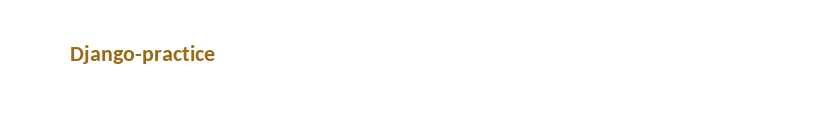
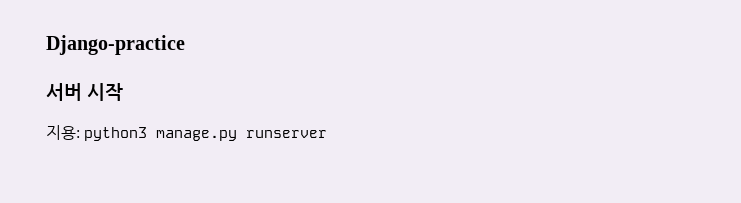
(215, 54) none -> [46,83,123,101] [46,125,328,141] // 서버 시작 // 지용: python3 manage.py runserver

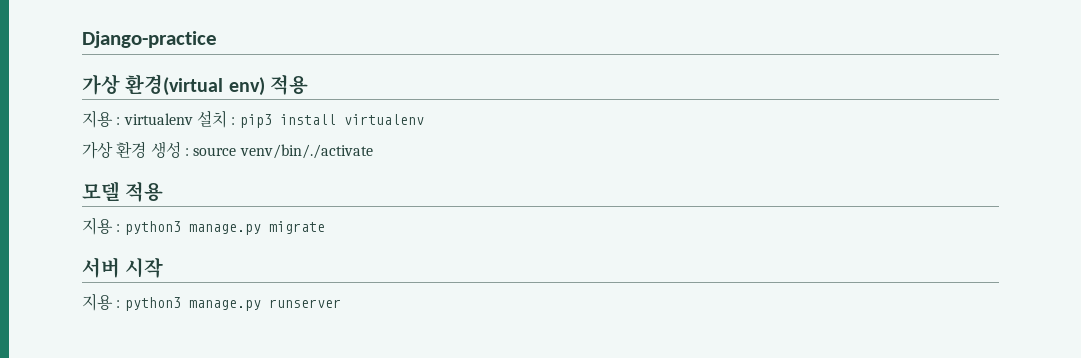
(185, 45) none -> [82,74,308,96] [82,110,424,128] [82,141,373,159] [82,181,164,202] [82,217,325,235] // 가상 환경(virtual env) 적용 // 지용 : virtualenv 설치 : pip3 install virtualenv // 가상 환경 생성 : source venv/bin/./activate // 모델 적용 // 지용 : python3 manage.py migrate
[46,125,80,140] 지용: -> [82,293,121,311] 지용 :

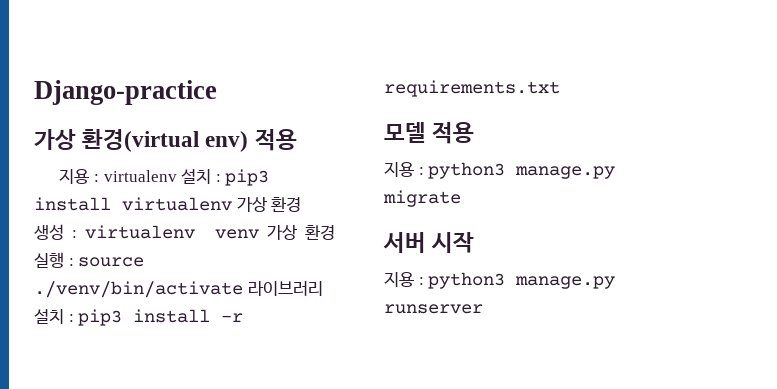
(424, 119) // -> (232, 204) none
[193,144,373,159] source venv/bin/./activate -> [85,225,335,240] [34,252,145,268] [34,281,323,298] [34,309,244,326] [384,80,560,97] virtualenv venv 가상 환경 실행 : source ./venv/bin/activate 라이브러리 설치 : pip3 install -r requirements.txt

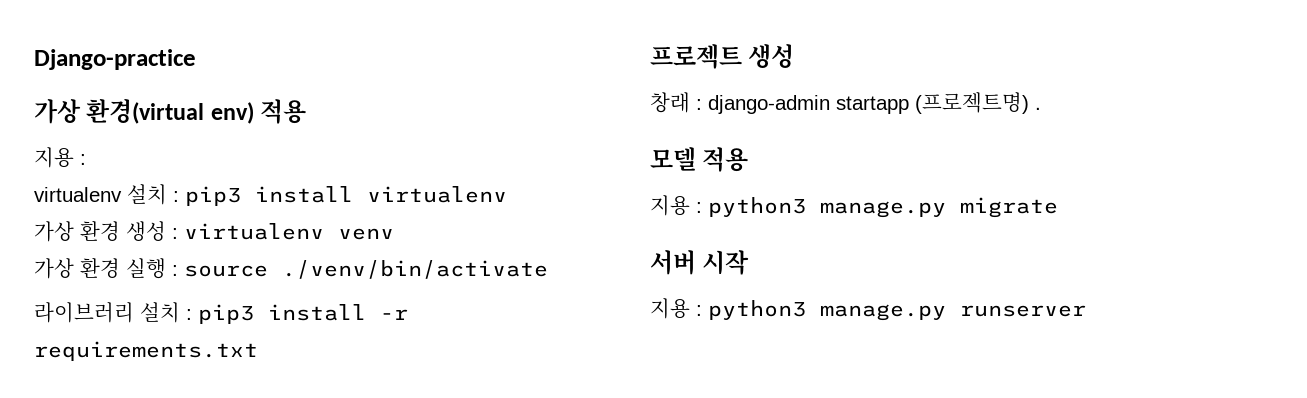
(99, 178) none -> (86, 159) //
(232, 204) none -> (507, 194) //
(259, 234) none -> (394, 234) //
(243, 289) none -> (548, 269) //
(560, 88) none -> [650,44,795,69] [650,92,1041,114] // 프로젝트 생성 // 창래 : django-admin startapp (프로젝트명) .

